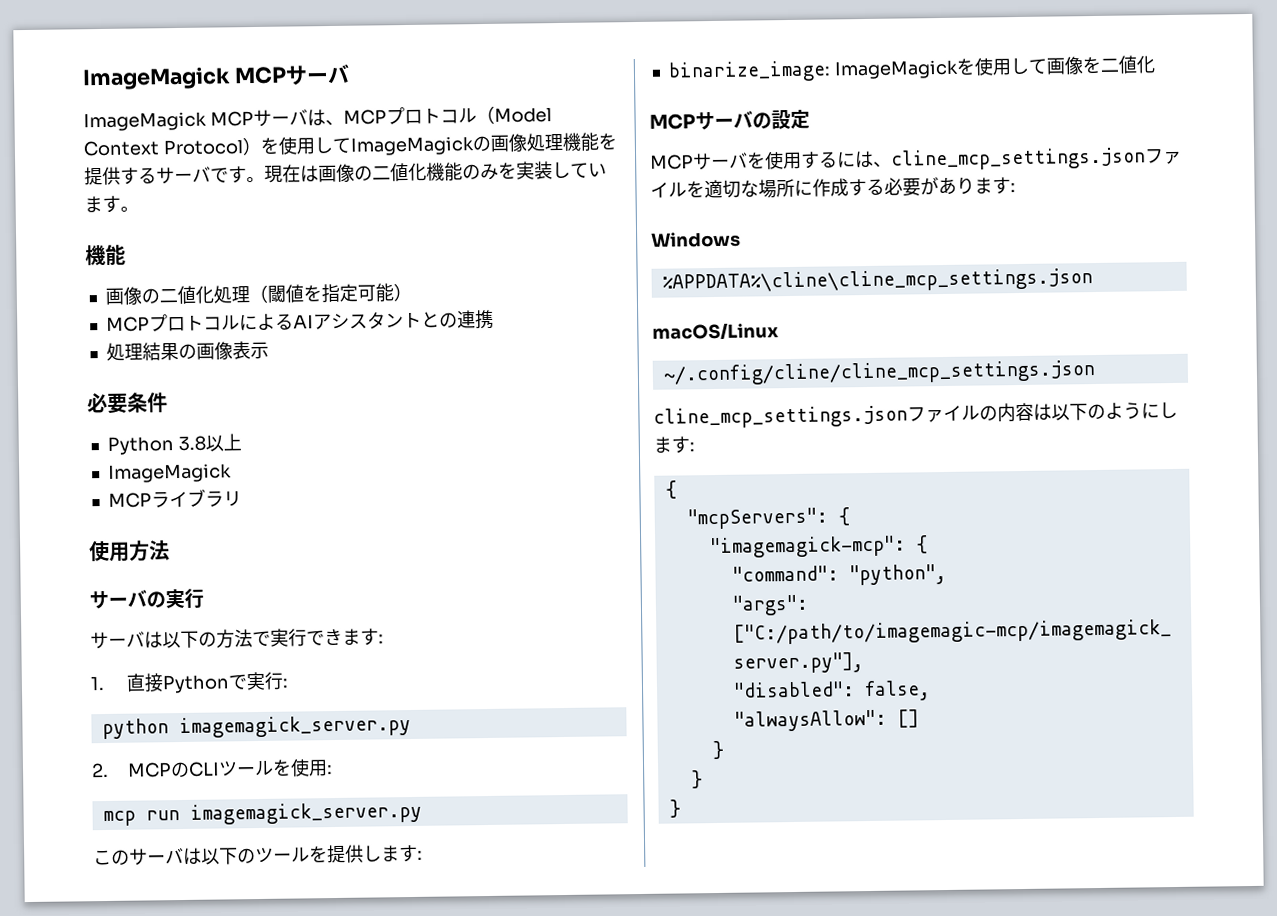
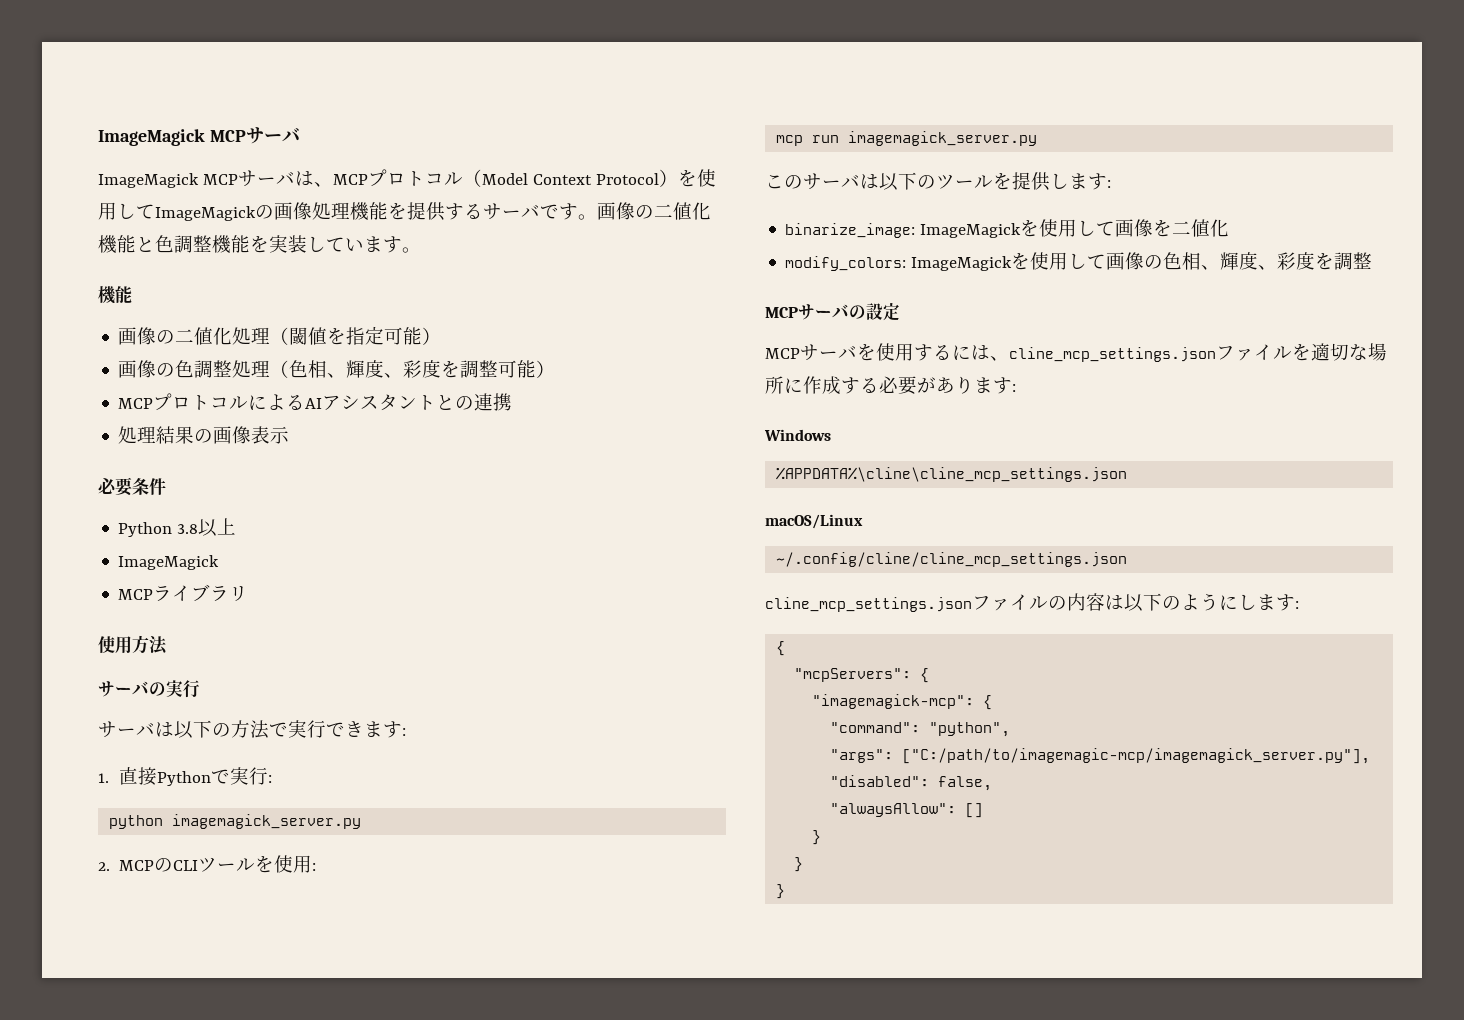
[264,164,319,183] 現在は -> (597, 217) none
[462,163,499,181] のみ -> [136,235,250,254] と色調整機能
(412, 292) none -> [118,360,556,378] // 画像の色調整処理（色相、輝度、彩度を調整可能）
(1156, 64) none -> [785,252,1373,271] // modify_colors: ImageMagickを使用して画像の色相、輝度、彩度を調整

